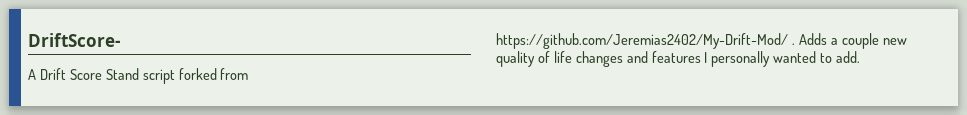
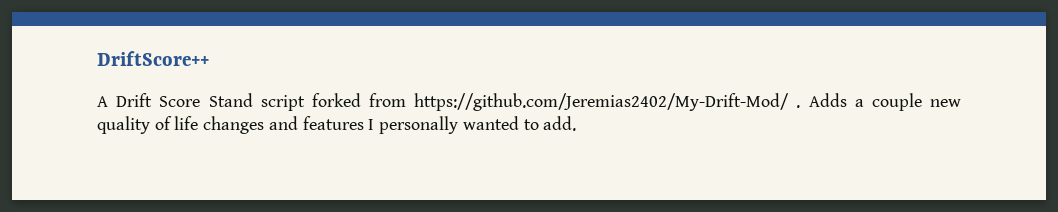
[28,33,120,47] DriftScore- -> [97,51,209,66] DriftScore++

